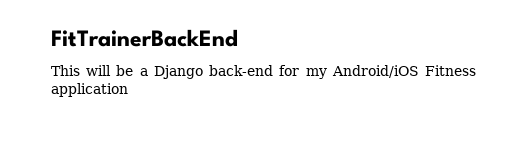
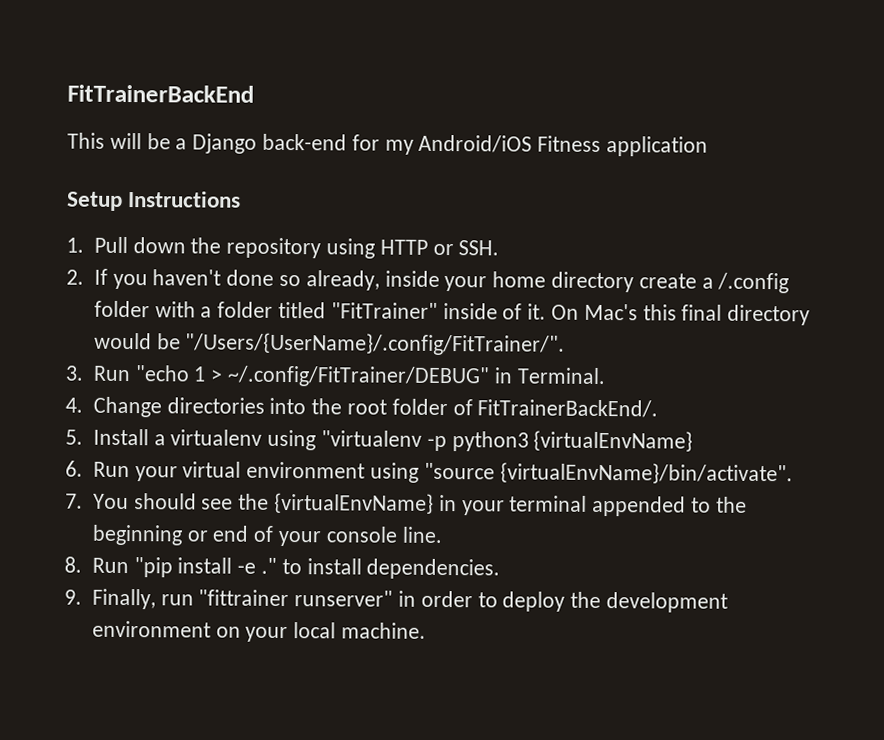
(128, 90) none -> [66,191,242,211] [66,236,500,259] [66,268,790,294] [93,300,811,326] [93,332,566,356] [65,365,606,388] [65,396,659,418] [65,428,694,452] [65,460,793,485] [65,492,747,517] [91,524,443,547] [64,556,501,580] [64,588,728,613] [91,620,426,643] // Setup Instructions // 1. Pull down the repository using HTTP or SSH. // 2. If you haven't done so already, inside your home directory create a /.config folder with a folder titled "FitTrainer" inside of it. On Mac's this final directory would be "/Users/{UserName}/.config/FitTrainer/". // 3. Run "echo 1 > ~/.config/FitTrainer/DEBUG" in Terminal. // 4. Change directories into the root folder of FitTrainerBackEnd/. // 5. Install a virtualenv using "virtualenv -p python3 {virtualEnvName} // 6. Run your virtual environment using "source {virtualEnvName}/bin/activate". // 7. You should see the {virtualEnvName} in your terminal appended to the beginning or end of your console line. // 8. Run "pip install -e ." to install dependencies. // 9. Finally, run "fittrainer runserver" in order to deploy the development environment on your local machine.

